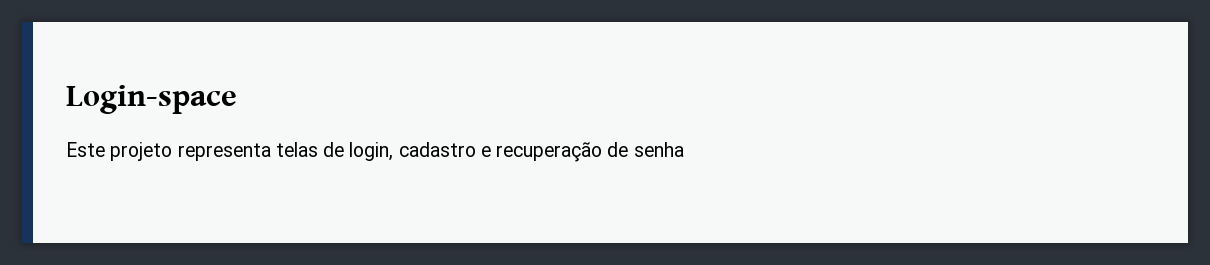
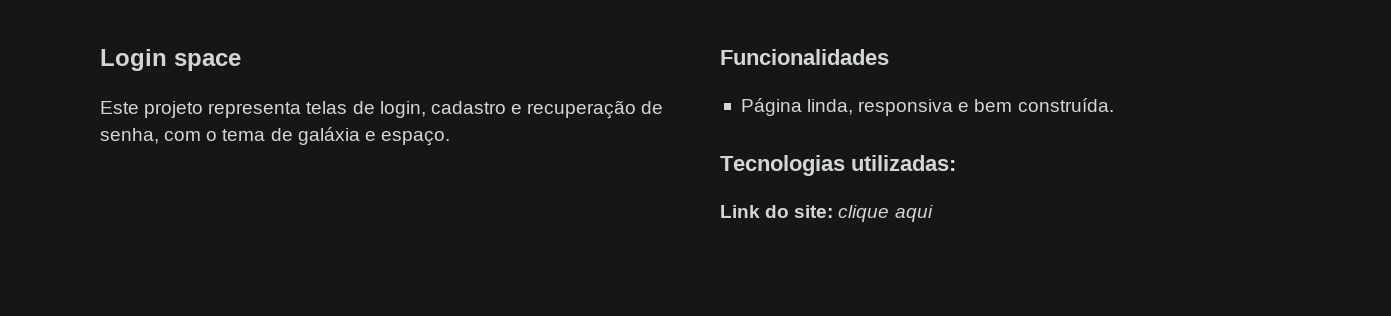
[66,85,237,114] Login-space -> [100,49,241,71] Login space
[633,142,684,157] senha -> [100,127,450,146] [720,49,889,65] [740,98,1114,116] [720,155,956,176] [720,205,933,222] senha, com o tema de galáxia e espaço. // Funcionalidades // Página linda, responsiva e bem construída. // Tecnologias utilizadas: // Link do site: clique aqui

